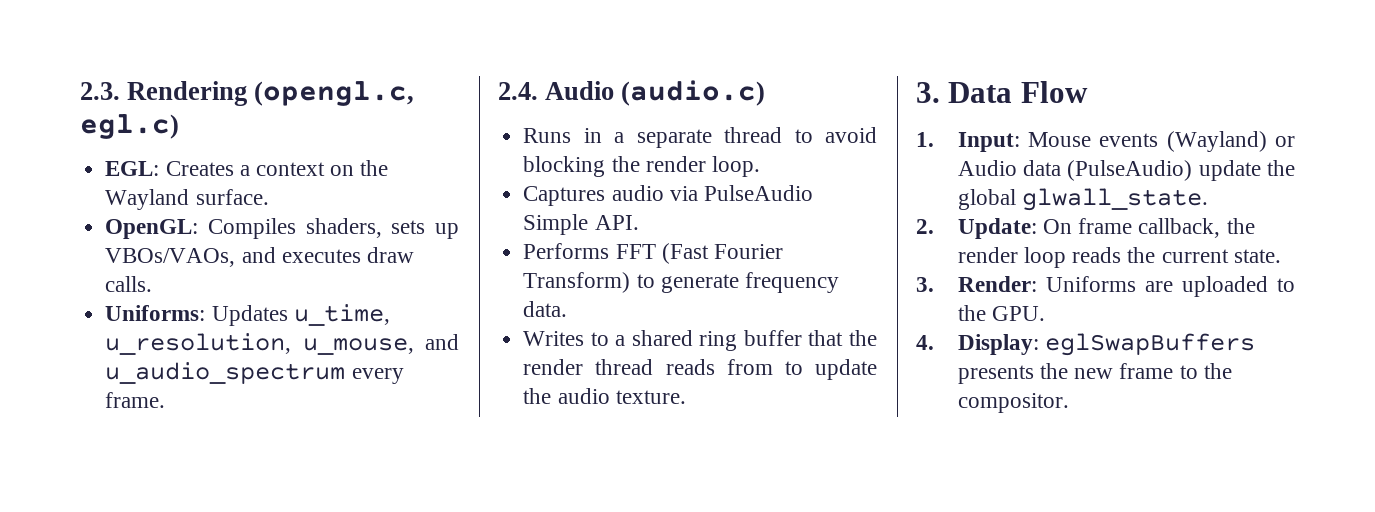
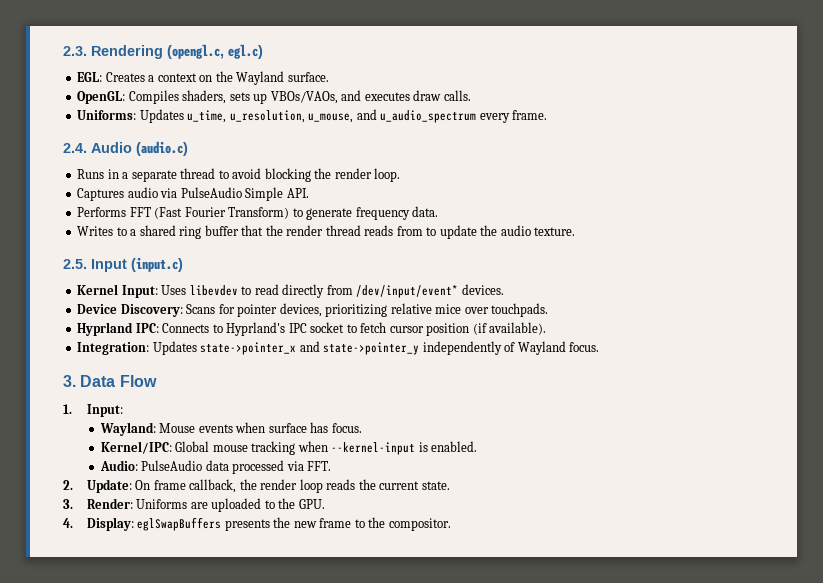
(686, 397) none -> [63,257,183,272] [77,284,504,298] [77,303,549,317] [77,322,547,336] [77,341,600,355] // 2.5. Input (input.c) // Kernel Input: Uses libevdev to read directly from /dev/input/event* devices. // Device Discovery: Scans for pointer devices, prioritizing relative mice over touchpads. // Hyprland IPC: Connects to Hyprland's IPC socket to fetch cursor position (if available). // Integration: Updates state->pointer_x and state->pointer_y independently of Wayland focus.
(1020, 142) none -> [99,422,156,436] // Wayland:
[1166,131,1295,152] [957,160,1295,181] [957,188,1208,211] (Wayland) or Audio data (PulseAudio) update the global glwall_state. -> [235,422,362,433] [100,441,478,455] [99,460,332,474] when surface has focus. // Kernel/IPC: Global mouse tracking when --kernel-input is enabled. // Audio: PulseAudio data processed via FFT.

